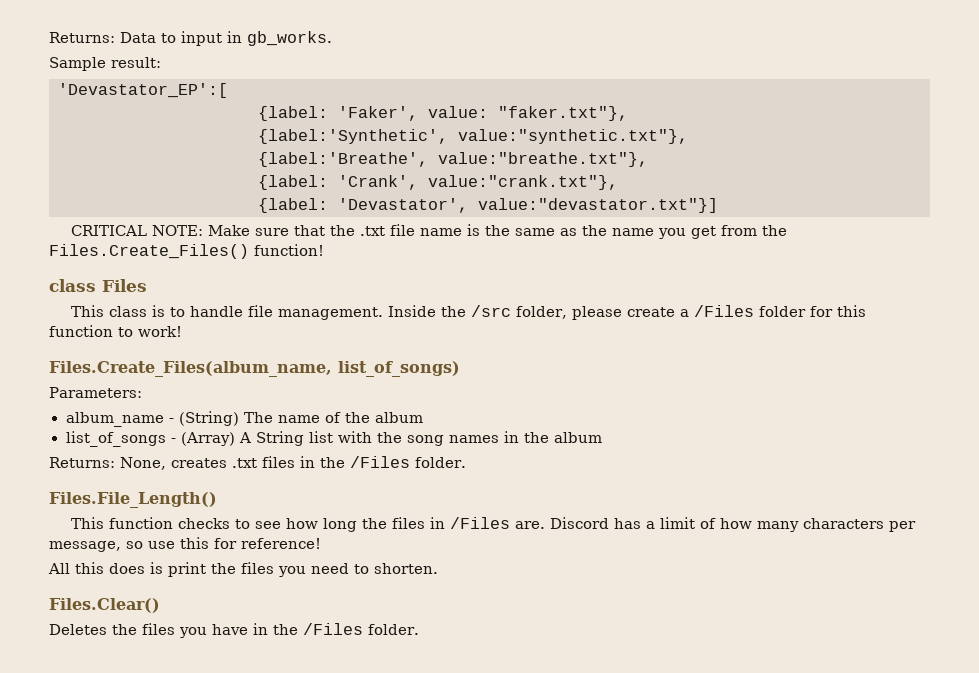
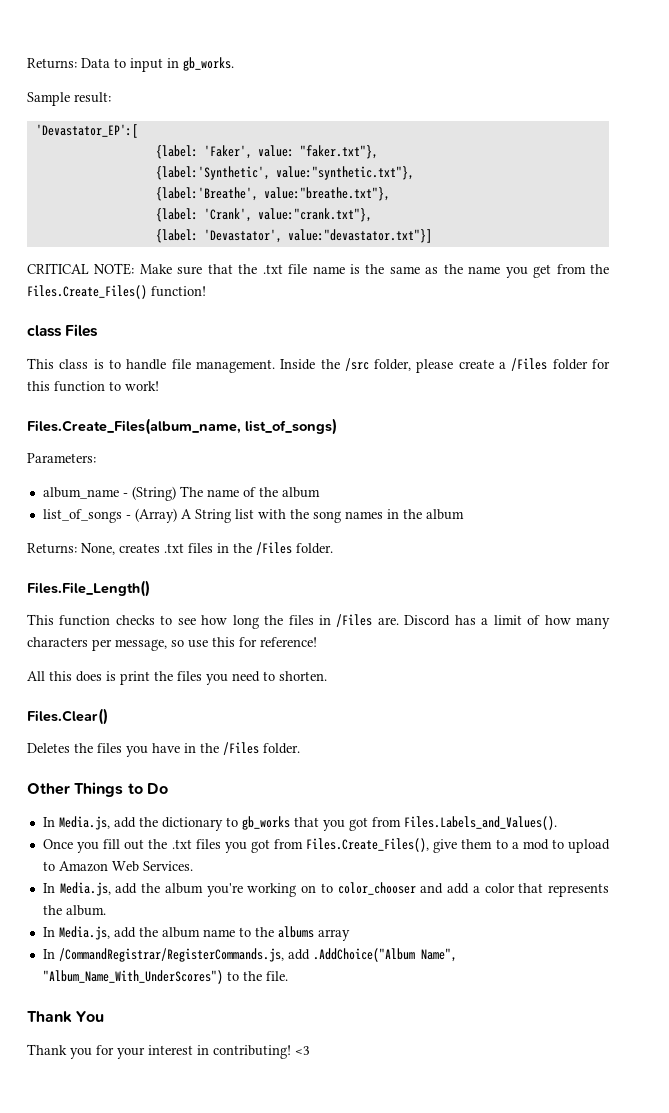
(419, 629) none -> [27,782,168,797] [42,816,557,831] [42,838,610,853] [42,861,193,872] [42,882,609,897] [42,905,106,916] [42,926,350,941] [42,948,457,962] [42,970,288,984] [27,1011,105,1023] [27,1044,310,1059] // Other Things to Do // In Media.js, add the dictionary to gb_works that you got from Files.Labels_and_Values(). // Once you fill out the .txt files you got from Files.Create_Files(), give them to a mod to upload to Amazon Web Services. // In Media.js, add the album you're working on to color_chooser and add a color that represents the album. // In Media.js, add the album name to the albums array // In /CommandRegistrar/RegisterCommands.js, add .AddChoice("Album Name", "Album_Name_With_UnderScores") to the file. // Thank You // Thank you for your interest in contributing! <3

